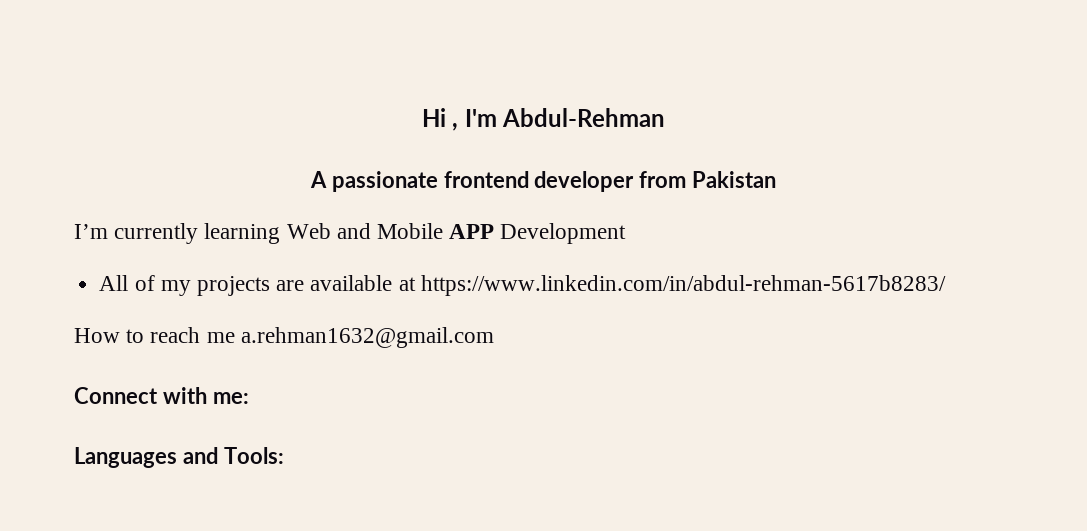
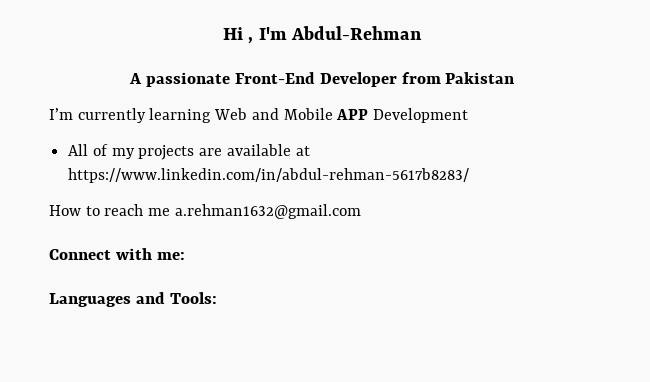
[443,171,635,192] frontend developer -> [234,72,397,87] Front-End Developer

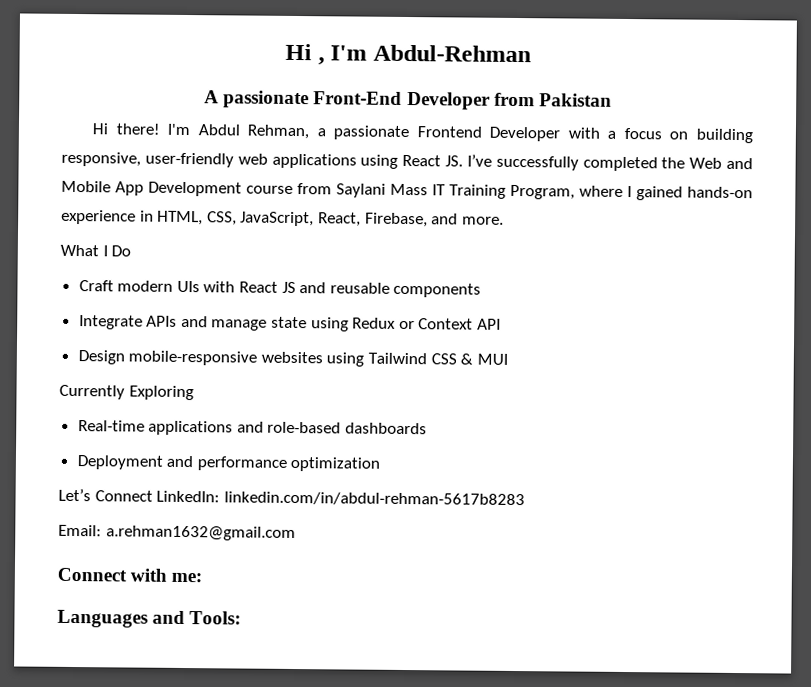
[49,108,212,123] I’m currently learning -> [92,123,754,144] [61,151,686,172] Hi there! I'm Abdul Rehman, a passionate Frontend Developer with a focus on building responsive, user-friendly web applications using React JS. I’ve successfully completed the
[336,109,369,120] APP -> [115,181,144,196] App
[68,144,310,160] [68,168,470,183] [49,204,171,216] // All of my projects are available at https://www.linkedin.com/in/abdul-rehman-5617b8283/ // How to reach me -> [246,183,753,201] [61,209,504,228] [60,244,132,257] [78,280,482,298] [78,315,502,332] [77,350,508,367] [59,384,194,401] [77,420,428,436] [76,455,381,472] [58,488,525,507] [58,524,102,537] course from Saylani Mass IT Training Program, where I gained hands-on experience in HTML, CSS, JavaScript, React, Firebase, and more. // What I Do // Craft modern UIs with React JS and reusable components // Integrate APIs and manage state using Redux or Context API // Design mobile-responsive websites using Tailwind CSS & MUI // Currently Exploring // Real-time applications and role-based dashboards // Deployment and performance optimization // Let’s Connect LinkedIn: linkedin.com/in/abdul-rehman-5617b8283 // Email:

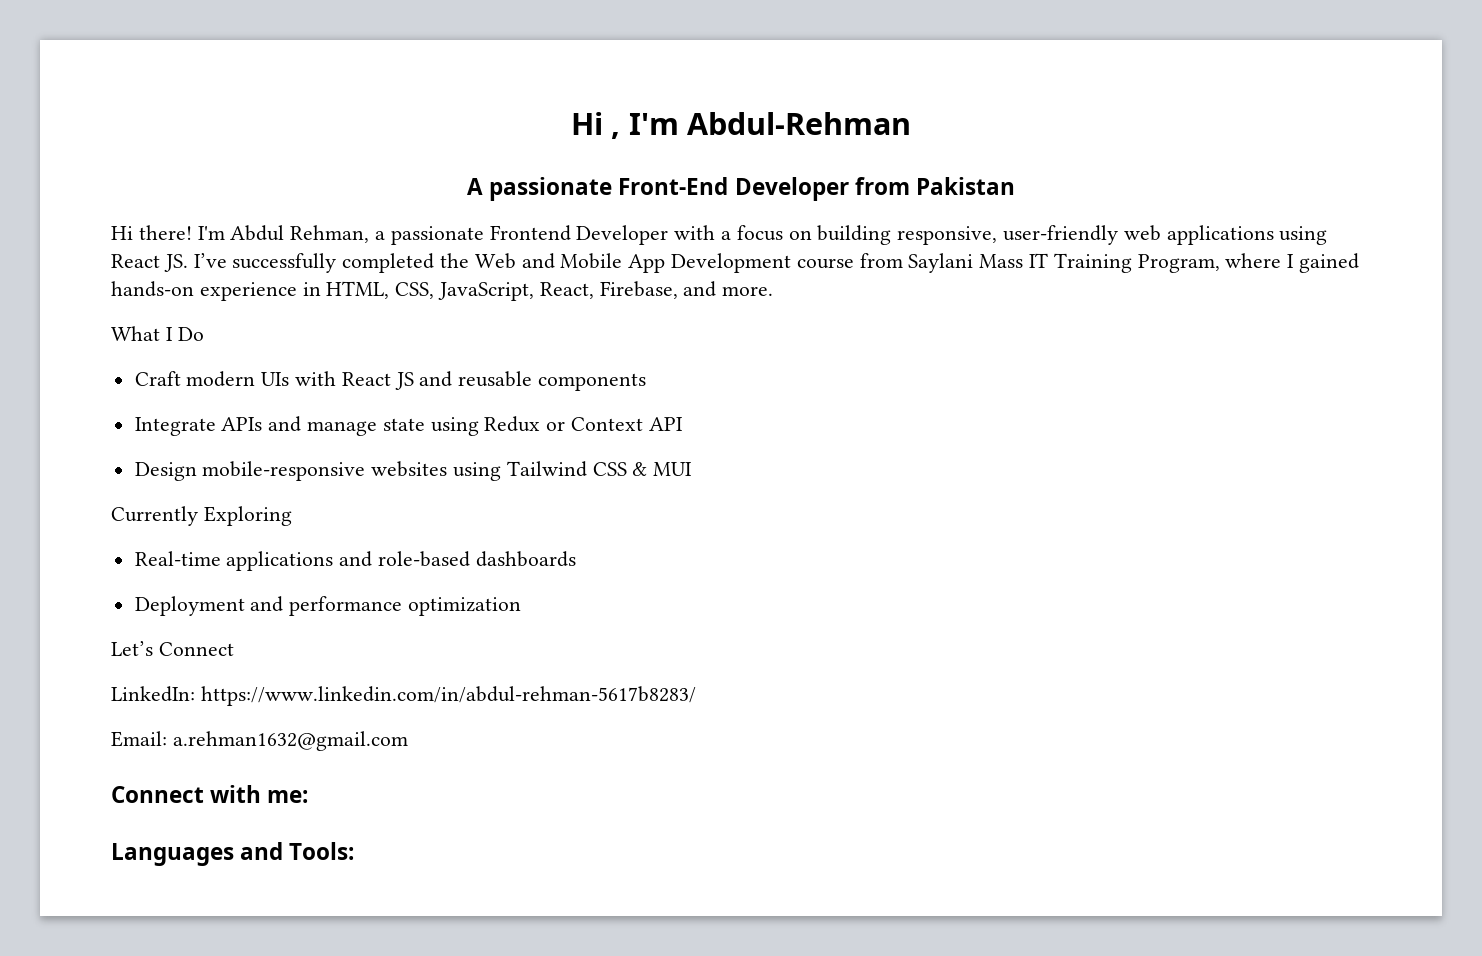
[156,490,525,507] LinkedIn: linkedin.com/in/abdul-rehman-5617b8283 -> [111,686,696,706] // LinkedIn: https://www.linkedin.com/in/abdul-rehman-5617b8283/

